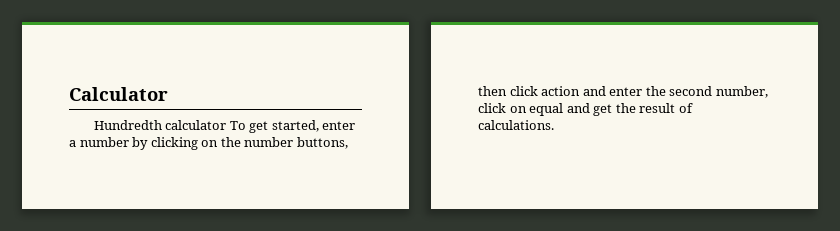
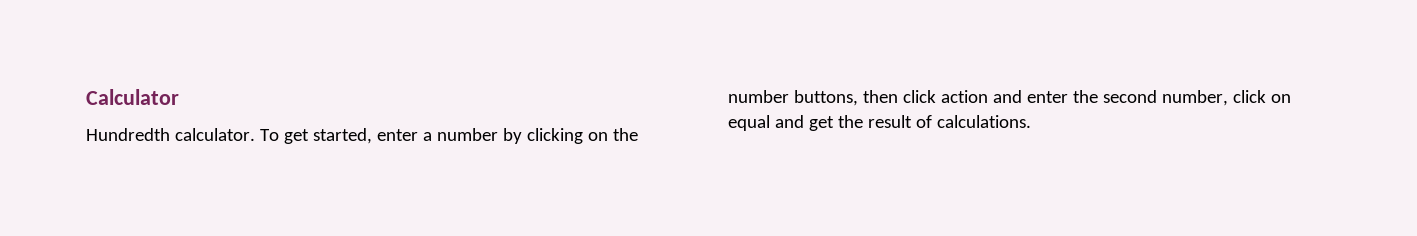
[165,120,227,130] calculator -> [174,128,255,141] calculator.

